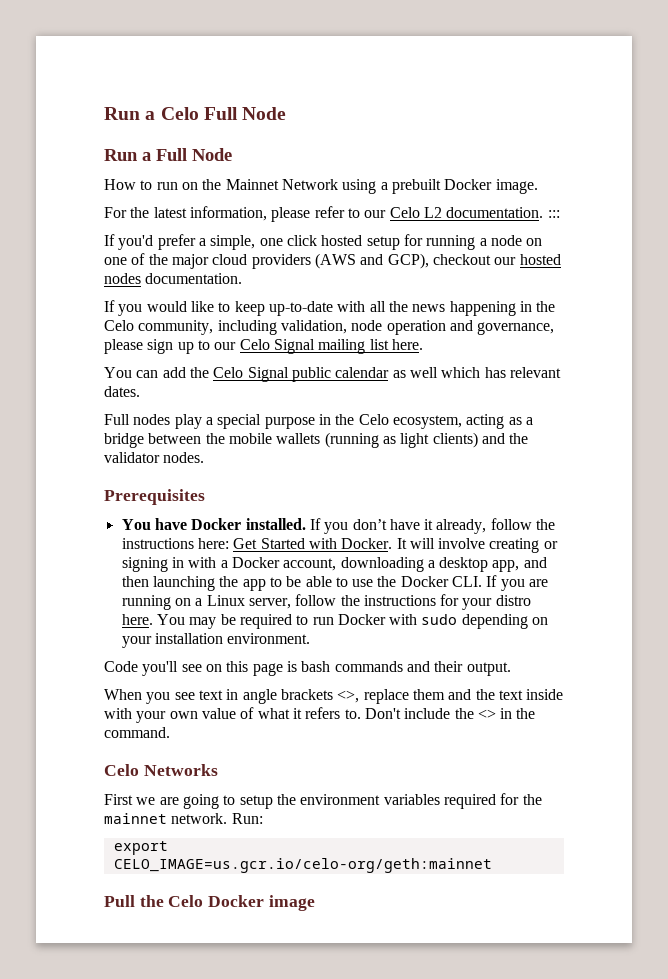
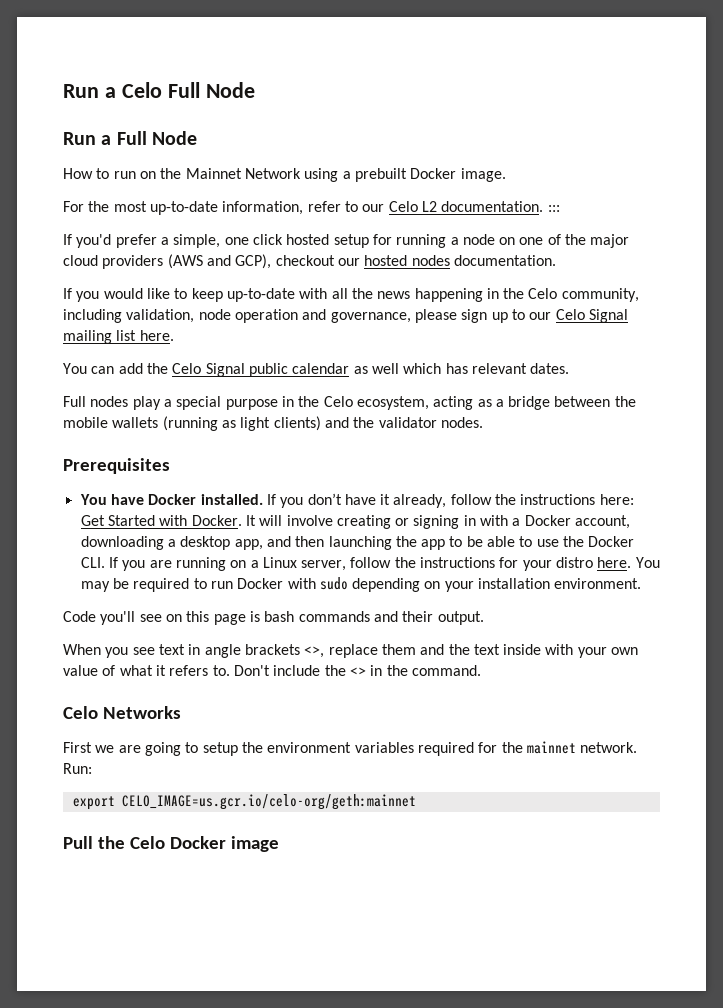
[153,206,311,222] latest information, please -> [113,201,304,215] most up-to-date information,

